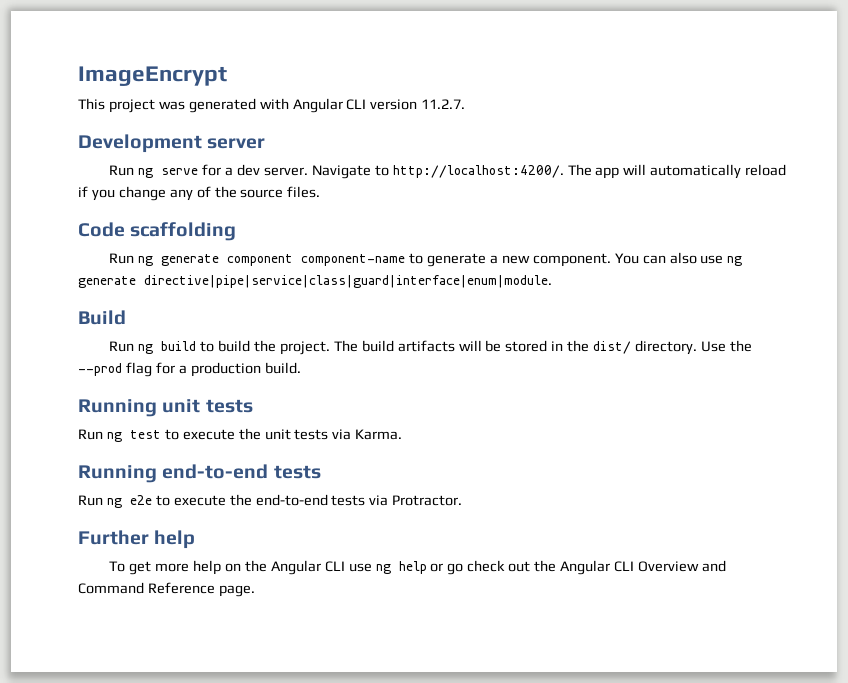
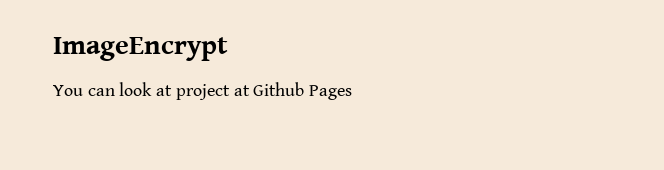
[78,98,466,113] [78,134,266,153] [109,164,787,179] [78,186,321,201] [78,222,237,241] [109,252,743,267] [78,275,552,288] [78,310,126,325] [109,340,752,355] [78,362,301,377] [78,399,253,417] [78,428,403,442] [78,464,321,483] [78,494,463,508] [78,530,196,549] [109,560,726,575] [78,582,255,597] This project was generated with Angular CLI version 11.2.7. // Development server // Run ng serve for a dev server. Navigate to http://localhost:4200/. The app will automatically reload if you change any of the source files. // Code scaffolding // Run ng generate component component-name to generate a new component. You can also use ng generate directive|pipe|service|class|guard|interface|enum|module. // Build // Run ng build to build the project. The build artifacts will be stored in the dist/ directory. Use the --prod flag for a production build. // Running unit tests // Run ng test to execute the unit tests via Karma. // Running end-to-end tests // Run ng e2e to execute the end-to-end tests via Protractor. // Further help // To get more help on the Angular CLI use ng help or go check out the Angular CLI Overview and Command Reference page. -> [53,82,353,100] You can look at project at Github Pages

